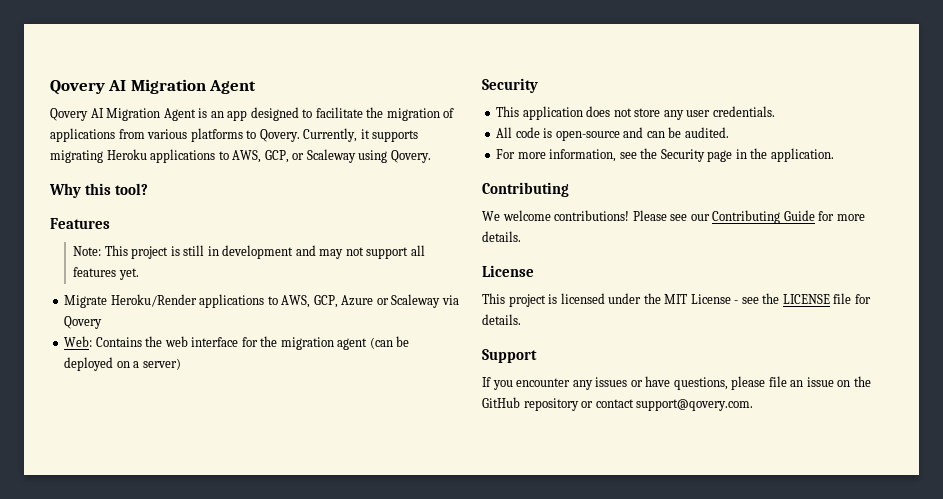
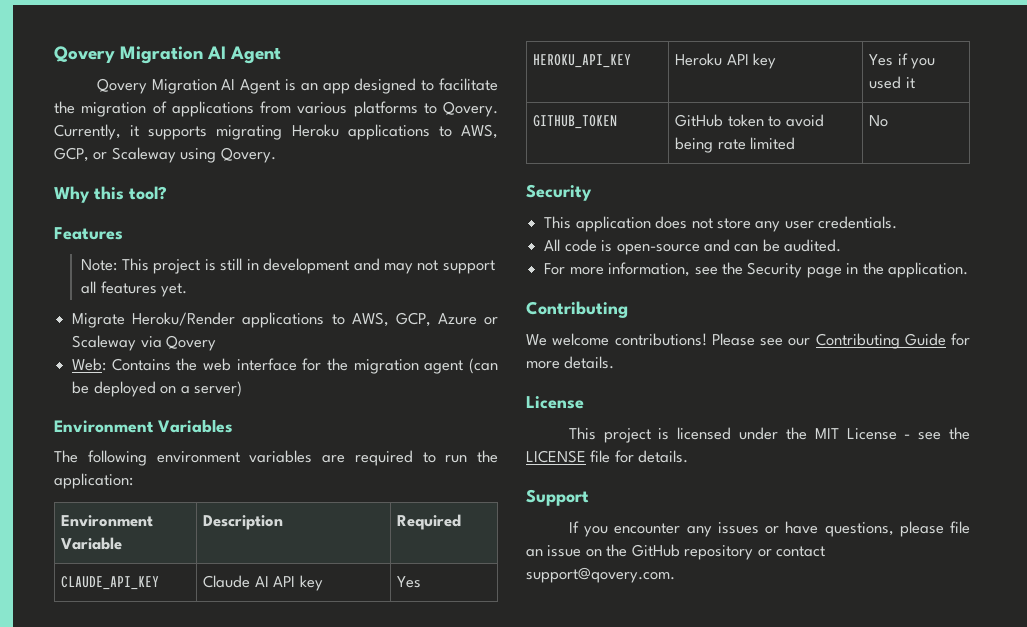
[50,79,206,95] Qovery AI Migration -> [54,46,227,64] Qovery Migration AI
[90,108,161,121] AI Migration -> [151,79,236,94] Migration AI
(181, 364) none -> [54,419,233,433] [54,450,498,466] [54,473,133,489] [61,515,154,527] [61,537,123,550] [203,515,284,530] [397,514,462,530] [61,576,160,590] [203,575,323,591] [397,576,422,588] [533,54,632,68] [675,53,777,69] [869,53,936,69] [869,76,915,89] [533,115,618,129] [675,114,824,127] [675,137,796,153] [869,115,889,127] // Environment Variables // The following environment variables are required to run the application: // Environment Variable | Description | Required // CLAUDE_API_KEY | Claude AI API key | Yes // HEROKU_API_KEY | Heroku API key | Yes if you used it // GITHUB_TOKEN | GitHub token to avoid being rate limited | No

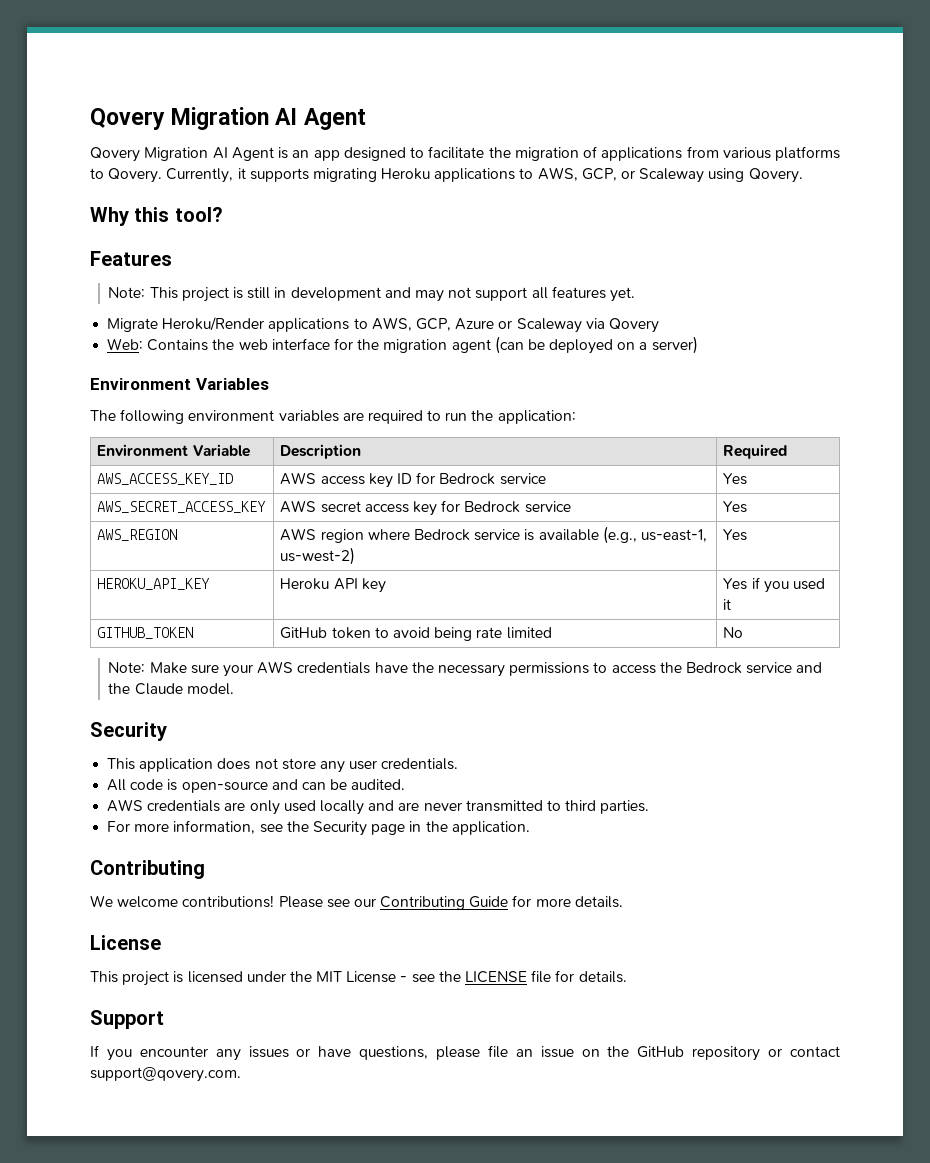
[61,576,160,590] [203,575,323,591] CLAUDE_API_KEY | Claude AI API key -> [97,473,234,485] [280,472,546,488] [723,473,748,485] [97,501,267,513] [280,500,571,516] [723,501,748,513] [97,529,178,541] [280,526,707,544] [280,547,356,565] AWS_ACCESS_KEY_ID | AWS access key ID for Bedrock service | Yes // AWS_SECRET_ACCESS_KEY | AWS secret access key for Bedrock service | Yes // AWS_REGION | AWS region where Bedrock service is available (e.g., us-east-1, us-west-2)
(889, 121) none -> [108,661,823,677] [108,683,234,695] // Note: Make sure your AWS credentials have the necessary permissions to access the Bedrock service and the Claude model.
(842, 245) none -> [107,799,650,815] // AWS credentials are only used locally and are never transmitted to third parties.

